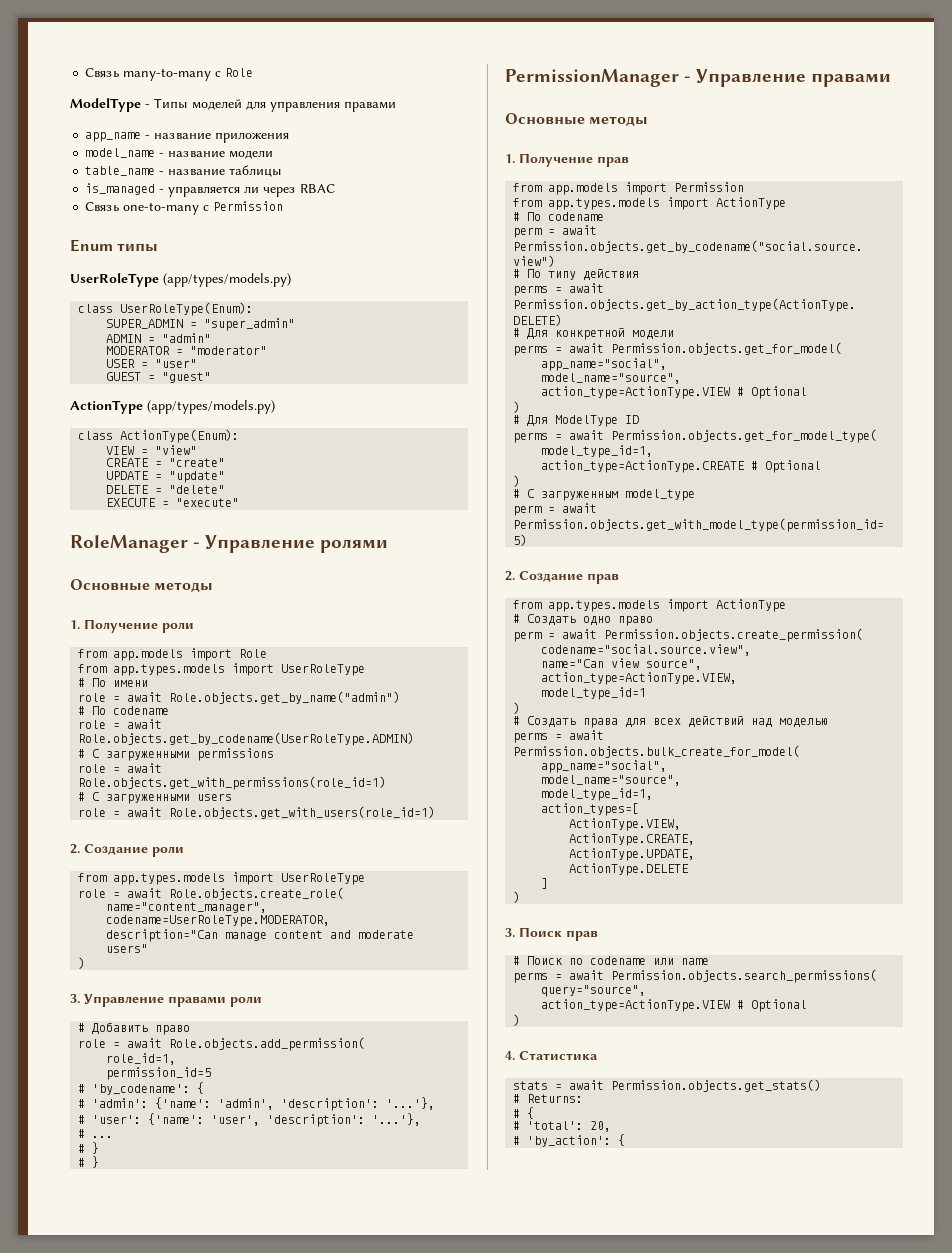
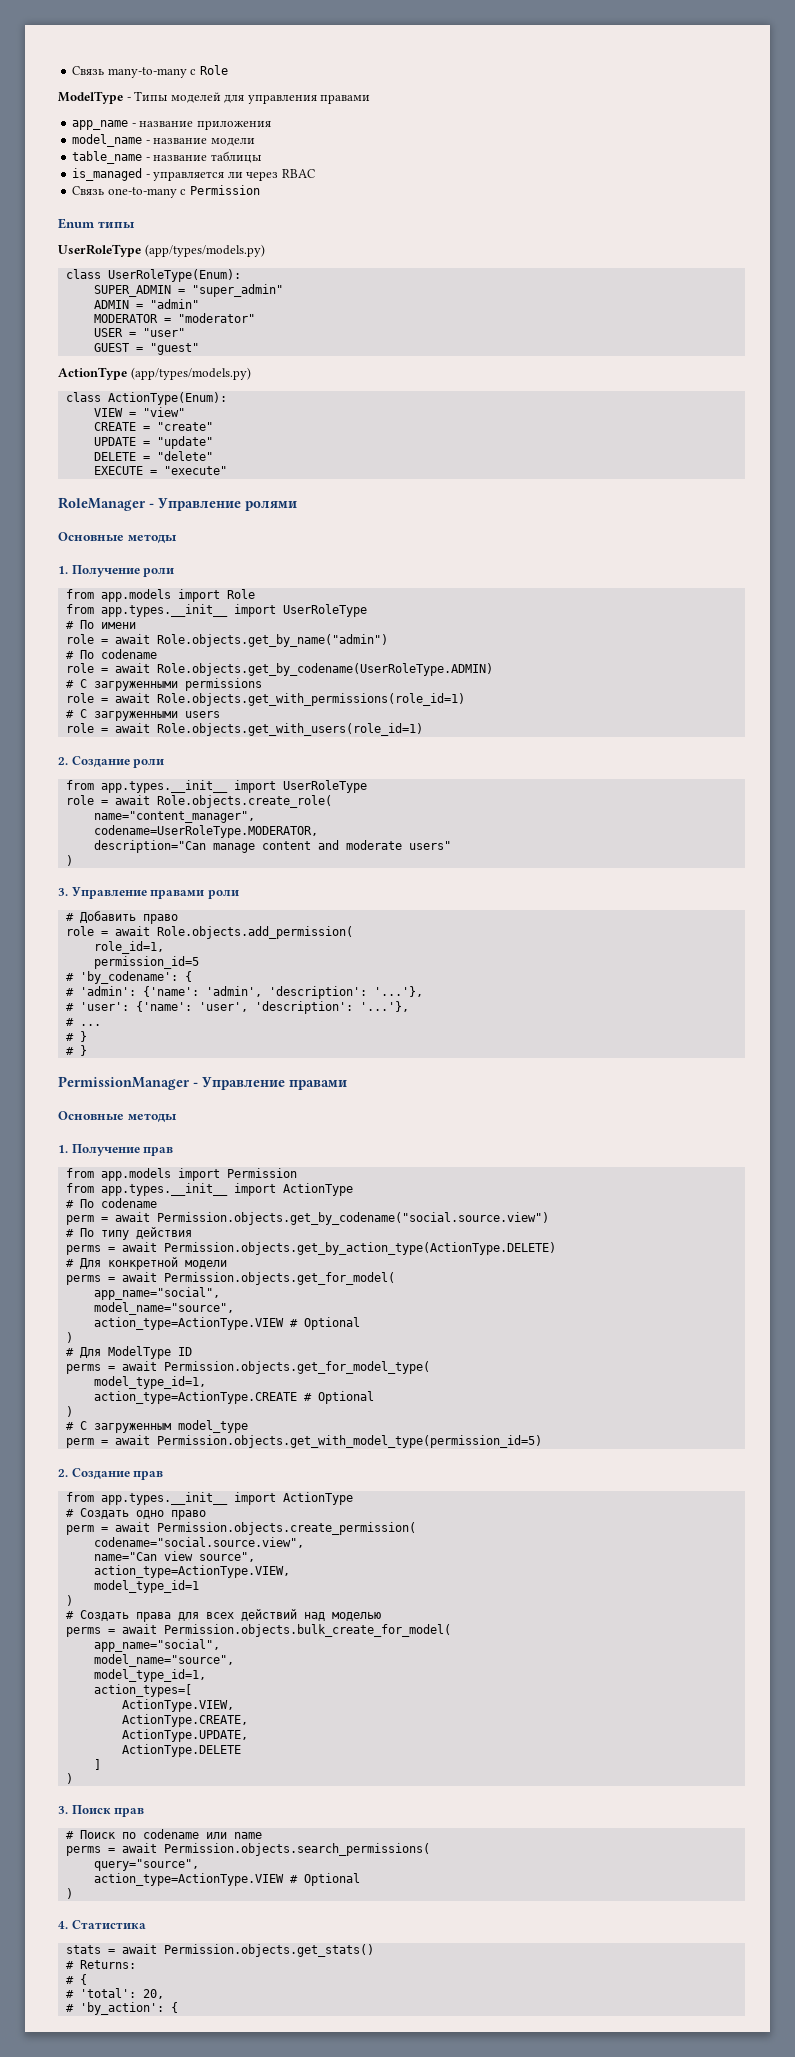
[113,664,226,676] app.types.models -> [100,604,228,617] app.types.__init__
[113,873,226,885] app.types.models -> [100,780,228,793] app.types.__init__
[548,198,661,210] app.types.models -> [100,1183,228,1196] app.types.__init__
[548,600,661,612] app.types.models -> [100,1492,228,1505] app.types.__init__

